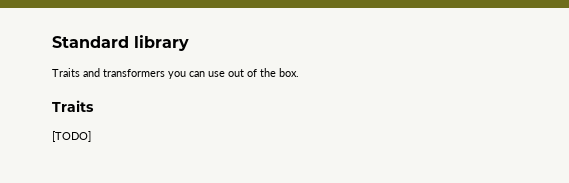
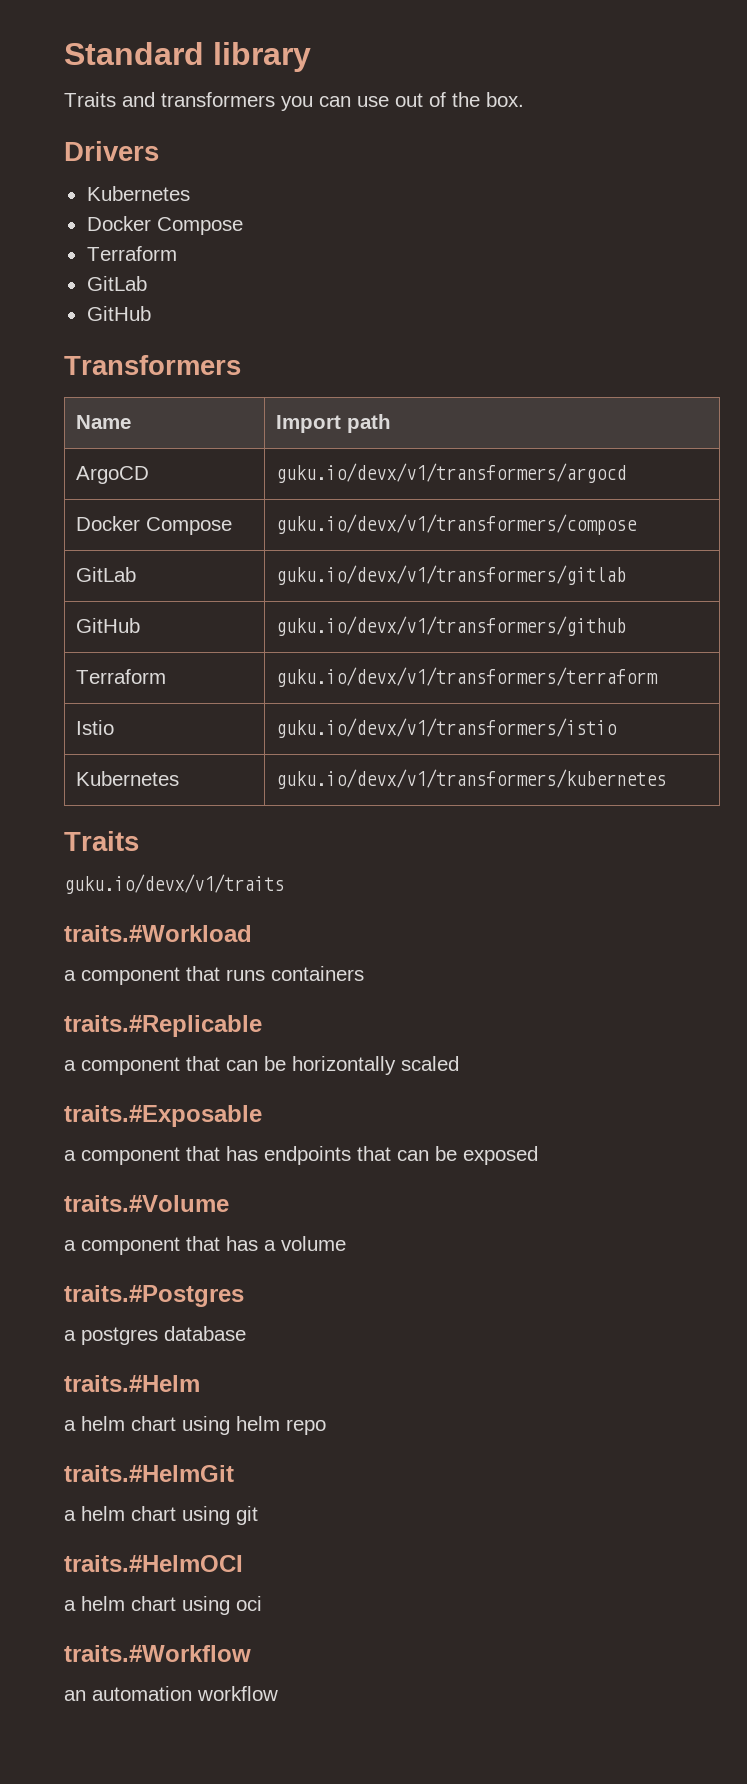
[52,100,94,112] [52,131,91,142] Traits // [TODO] -> [64,141,159,161] [86,186,190,201] [86,216,243,235] [86,246,177,261] [86,276,147,291] [86,306,151,321] [64,355,241,375] [76,415,132,429] [276,414,392,433] [76,466,150,484] [276,463,627,483] [76,516,233,535] [276,514,638,535] [76,567,137,582] [276,565,627,585] [76,618,141,633] [276,616,627,636] [76,669,167,684] [276,667,659,687] [76,720,115,735] [276,718,618,738] [76,771,180,786] [276,769,667,789] [64,831,139,851] [64,874,284,894] [64,925,252,942] [64,966,364,985] [64,1015,262,1037] [64,1056,459,1075] [64,1105,262,1127] [64,1146,538,1165] [64,1195,229,1212] [64,1236,346,1255] [64,1285,244,1307] [64,1326,246,1345] [64,1375,200,1392] [64,1416,326,1435] [64,1465,234,1482] [64,1506,258,1525] [64,1555,243,1572] [64,1596,262,1615] [64,1645,251,1662] [64,1686,278,1701] Drivers // Kubernetes // Docker Compose // Terraform // GitLab // GitHub // Transformers // Name | Import path // ArgoCD | guku.io/devx/v1/transformers/argocd // Docker Compose | guku.io/devx/v1/transformers/compose // GitLab | guku.io/devx/v1/transformers/gitlab // GitHub | guku.io/devx/v1/transformers/github // Terraform | guku.io/devx/v1/transformers/terraform // Istio | guku.io/devx/v1/transformers/istio // Kubernetes | guku.io/devx/v1/transformers/kubernetes // Traits // guku.io/devx/v1/traits // traits.#Workload // a component that runs containers // traits.#Replicable // a component that can be horizontally scaled // traits.#Exposable // a component that has endpoints that can be exposed // traits.#Volume // a component that has a volume // traits.#Postgres // a postgres database // traits.#Helm // a helm chart using helm repo // traits.#HelmGit // a helm chart using git // traits.#HelmOCI // a helm chart using oci // traits.#Workflow // an automation workflow

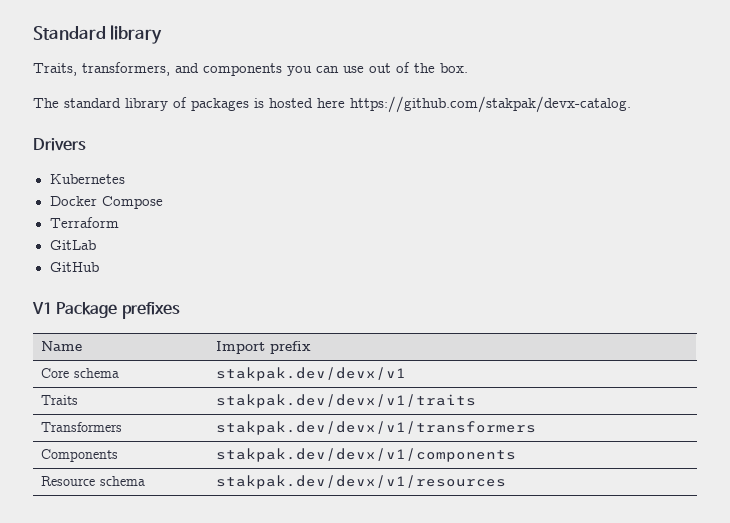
[64,92,275,107] Traits and transformers -> [33,62,282,76] Traits, transformers, and components
(524, 99) none -> [33,96,631,113] // The standard library of packages is hosted here https://github.com/stakpak/devx-catalog.
[64,355,241,375] Transformers -> [32,302,180,319] V1 Package prefixes
[347,414,392,433] [76,466,150,484] [276,463,627,483] [76,516,233,535] [276,514,638,535] [76,567,137,582] [276,565,627,585] [76,618,141,633] [276,616,627,636] [76,669,167,684] [276,667,659,687] [76,720,115,735] [276,718,618,738] [76,771,180,786] [276,769,667,789] [64,831,139,851] [64,874,284,894] [64,925,252,942] [64,966,364,985] [64,1015,262,1037] [64,1056,459,1075] [64,1105,262,1127] [64,1146,538,1165] [64,1195,229,1212] [64,1236,346,1255] [64,1285,244,1307] [64,1326,246,1345] [64,1375,200,1392] [64,1416,326,1435] [64,1465,234,1482] [64,1506,258,1525] [64,1555,243,1572] [64,1596,262,1615] [64,1645,251,1662] [64,1686,278,1701] path // ArgoCD | guku.io/devx/v1/transformers/argocd // Docker Compose | guku.io/devx/v1/transformers/compose // GitLab | guku.io/devx/v1/transformers/gitlab // GitHub | guku.io/devx/v1/transformers/github // Terraform | guku.io/devx/v1/transformers/terraform // Istio | guku.io/devx/v1/transformers/istio // Kubernetes | guku.io/devx/v1/transformers/kubernetes // Traits // guku.io/devx/v1/traits // traits.#Workload // a component that runs containers // traits.#Replicable // a component that can be horizontally scaled // traits.#Exposable // a component that has endpoints that can be exposed // traits.#Volume // a component that has a volume // traits.#Postgres // a postgres database // traits.#Helm // a helm chart using helm repo // traits.#HelmGit // a helm chart using git // traits.#HelmOCI // a helm chart using oci // traits.#Workflow // an automation workflow -> [270,341,312,354] [41,368,120,378] [216,367,407,381] [41,395,79,405] [216,394,477,408] [41,422,123,432] [216,421,537,435] [41,449,119,462] [216,448,517,462] [41,476,146,486] [216,475,507,489] prefix // Core schema | stakpak.dev/devx/v1 // Traits | stakpak.dev/devx/v1/traits // Transformers | stakpak.dev/devx/v1/transformers // Components | stakpak.dev/devx/v1/components // Resource schema | stakpak.dev/devx/v1/resources

